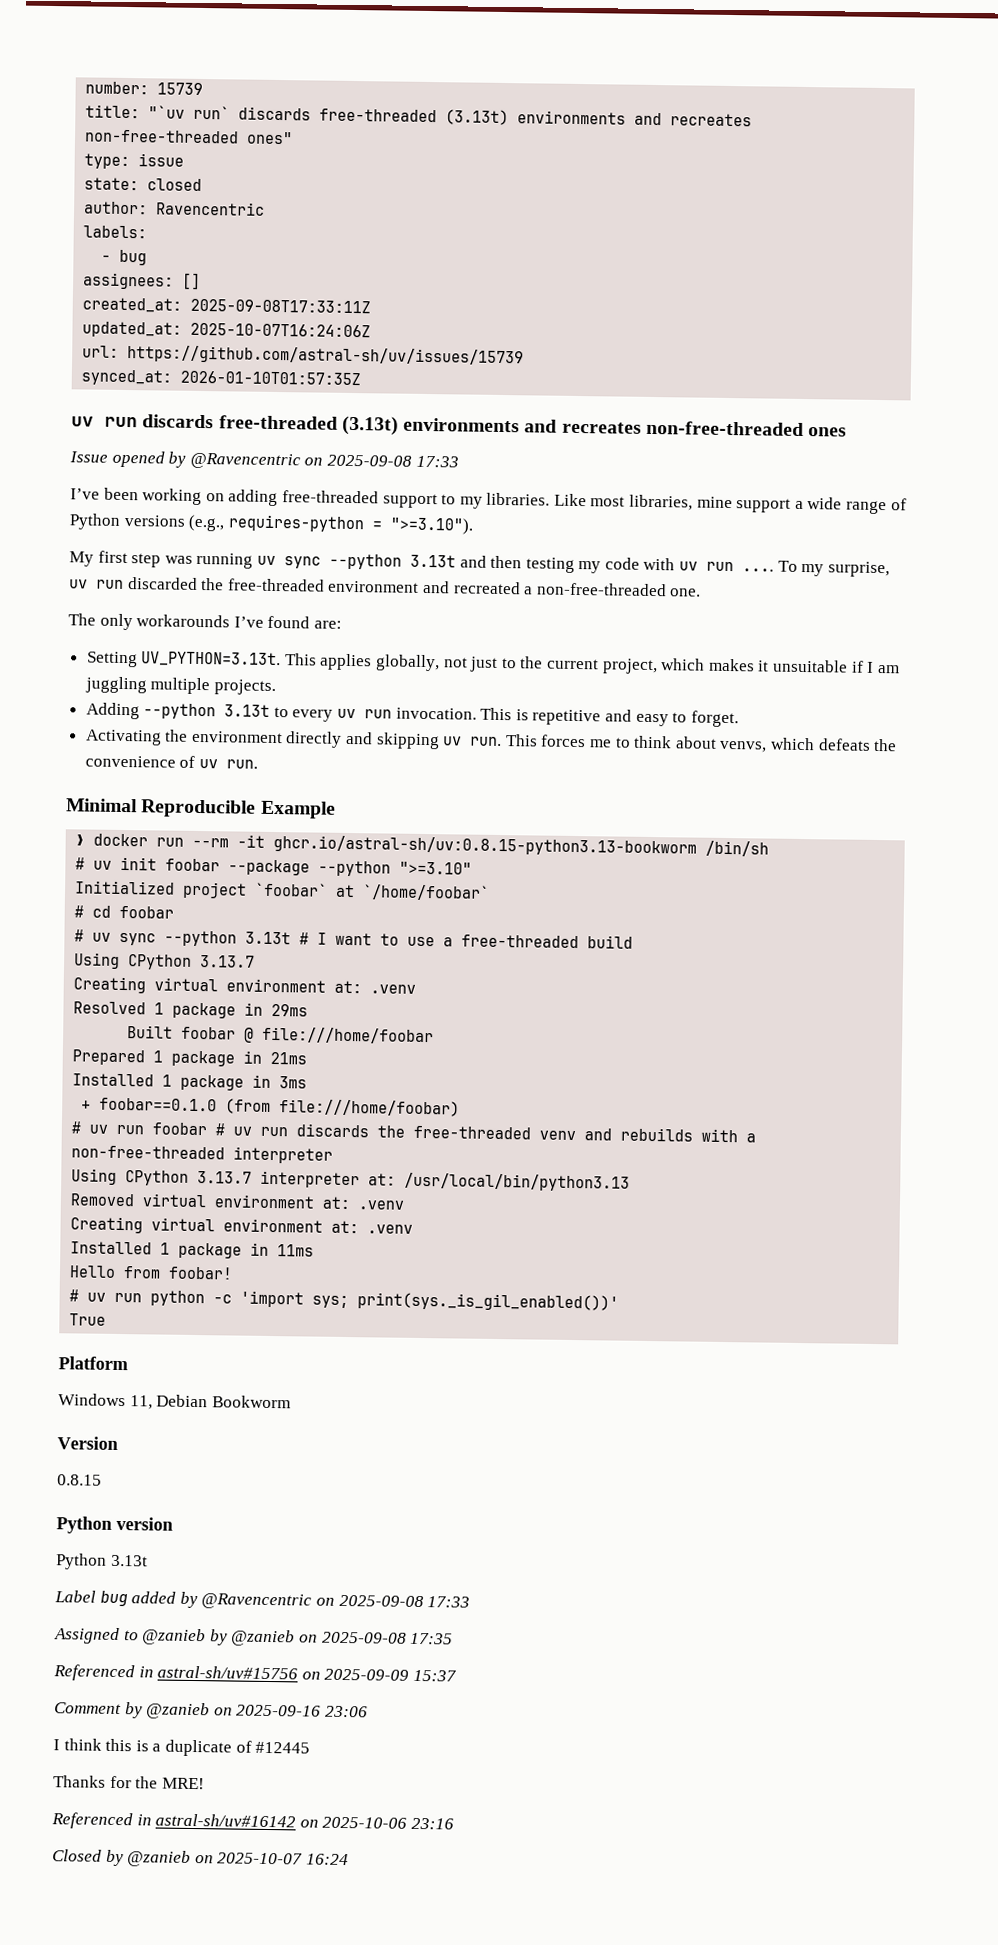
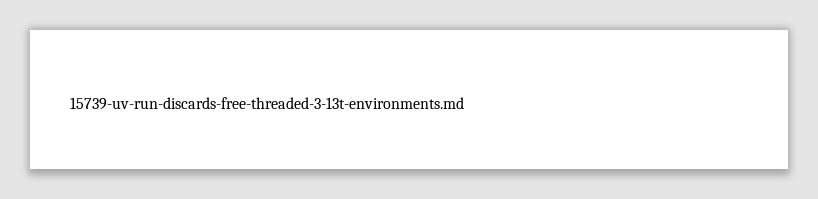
[85,81,204,96] [85,104,753,127] [84,129,294,145] [84,153,185,170] [84,177,203,191] [84,201,266,216] [83,225,148,239] [101,249,148,266] [83,272,202,290] [82,297,372,314] [82,321,372,338] [82,345,525,367] [81,369,362,386] [71,414,848,437] [69,450,459,470] [70,487,907,515] [69,513,474,535] [69,550,890,578] [69,577,702,597] [68,613,342,631] [86,651,900,675] [84,676,276,696] [85,702,739,728] [84,729,898,753] [84,755,258,769] [66,798,336,819] [75,833,770,857] [75,856,473,877] [75,880,491,901] [74,905,175,919] [74,929,634,949] [74,952,256,970] [73,976,417,994] [73,1001,309,1019] [127,1025,435,1045] [72,1049,308,1067] [72,1073,308,1091] [81,1097,461,1117] [71,1121,757,1143] [71,1145,334,1164] [71,1168,631,1192] [70,1193,405,1210] [70,1216,414,1234] [70,1241,315,1259] [69,1265,234,1280] [69,1289,620,1312] [69,1313,107,1326] [58,1356,128,1371] [58,1393,291,1410] [57,1436,118,1450] [57,1474,102,1486] [56,1516,173,1534] [56,1553,148,1570] [54,1590,471,1610] [54,1627,454,1647] [53,1664,457,1682] [54,1702,368,1720] [53,1738,311,1757] [53,1775,205,1790] [51,1812,454,1830] [52,1849,349,1867] number: 15739 // title: "`uv run` discards free-threaded (3.13t) environments and recreates non-free-threaded ones" // type: issue // state: closed // author: Ravencentric // labels: // - bug // assignees: [] // created_at: 2025-09-08T17:33:11Z // updated_at: 2025-10-07T16:24:06Z // url: https://github.com/astral-sh/uv/issues/15739 // synced_at: 2026-01-10T01:57:35Z // uv run discards free-threaded (3.13t) environments and recreates non-free-threaded ones // Issue opened by @Ravencentric on 2025-09-08 17:33 // I’ve been working on adding free-threaded support to my libraries. Like most libraries, mine support a wide range of Python versions (e.g., requires-python = ">=3.10"). // My first step was running uv sync --python 3.13t and then testing my code with uv run .... To my surprise, uv run discarded the free-threaded environment and recreated a non-free-threaded one. // The only workarounds I’ve found are: // Setting UV_PYTHON=3.13t. This applies globally, not just to the current project, which makes it unsuitable if I am juggling multiple projects. // Adding --python 3.13t to every uv run invocation. This is repetitive and easy to forget. // Activating the environment directly and skipping uv run. This forces me to think about venvs, which defeats the convenience of uv run. // Minimal Reproducible Example // ❯ docker run --rm -it ghcr.io/astral-sh/uv:0.8.15-python3.13-bookworm /bin/sh // # uv init foobar --package --python ">=3.10" // Initialized project `foobar` at `/home/foobar` // # cd foobar // # uv sync --python 3.13t # I want to use a free-threaded build // Using CPython 3.13.7 // Creating virtual environment at: .venv // Resolved 1 package in 29ms // Built foobar @ file:///home/foobar // Prepared 1 package in 21ms // Installed 1 package in 3ms // + foobar==0.1.0 (from file:///home/foobar) // # uv run foobar # uv run discards the free-threaded venv and rebuilds with a non-free-threaded interpreter // Using CPython 3.13.7 interpreter at: /usr/local/bin/python3.13 // Removed virtual environment at: .venv // Creating virtual environment at: .venv // Installed 1 package in 11ms // Hello from foobar! // # uv run python -c 'import sys; print(sys._is_gil_enabled())' // True // Platform // Windows 11, Debian Bookworm // Version // 0.8.15 // Python version // Python 3.13t // Label bug added by @Ravencentric on 2025-09-08 17:33 // Assigned to @zanieb by @zanieb on 2025-09-08 17:35 // Referenced in astral-sh/uv#15756 on 2025-09-09 15:37 // Comment by @zanieb on 2025-09-16 23:06 // I think this is a duplicate of #12445 // Thanks for the MRE! // Referenced in astral-sh/uv#16142 on 2025-10-06 23:16 // Closed by @zanieb on 2025-10-07 16:24 -> [70,97,464,110] 15739-uv-run-discards-free-threaded-3-13t-environments.md

